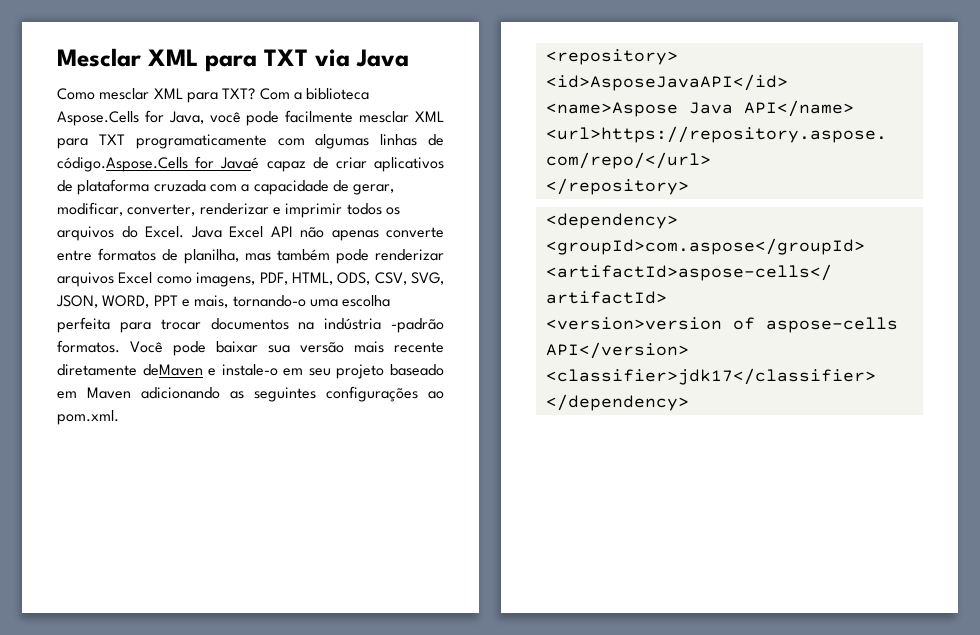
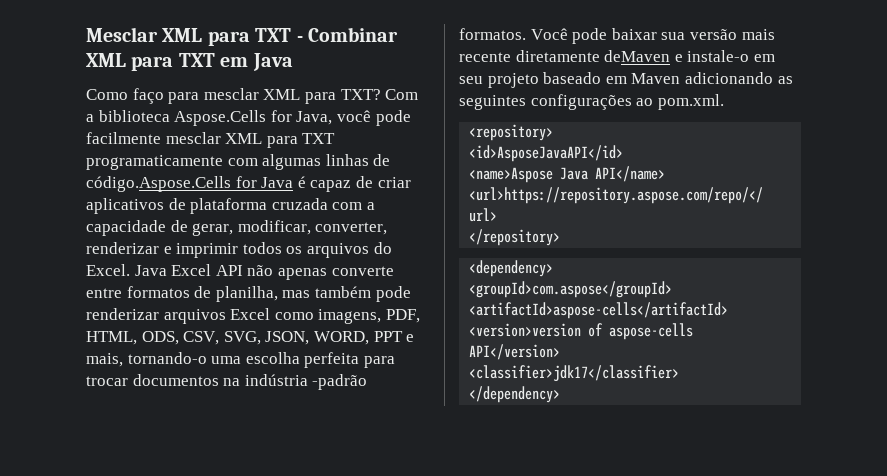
[315,49,350,67] via -> [296,27,398,42] [86,53,249,71] - Combinar XML para TXT em
(95, 94) none -> [132,88,200,104] faço para
[220,157,260,169] Javaé -> [261,176,306,188] Java é

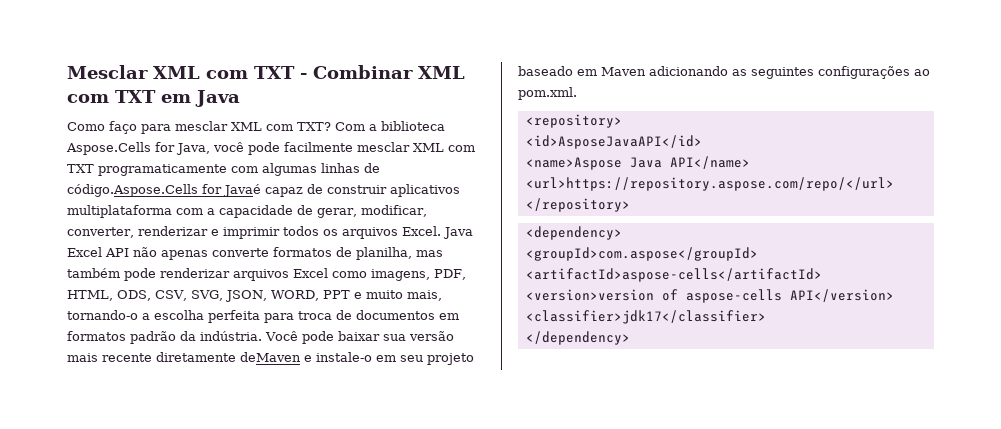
[207,31,250,46] para -> [206,70,248,79] com
[131,56,174,71] para -> [67,94,109,103] com
[304,92,336,104] para -> [266,124,293,131] com
[266,136,298,148] para -> [448,145,475,152] com
[261,176,411,192] [86,198,328,214] Java é capaz de criar aplicativos de plataforma cruzada -> [223,184,460,197] [67,205,172,218] Javaé capaz de construir aplicativos multiplataforma
[373,242,392,254] do -> (398, 233) none
[86,288,122,298] entre -> (269, 252) none
(415, 338) none -> [365,290,403,299] muito
[211,356,242,364] uma -> [142,313,150,320] a
[86,374,368,390] [459,28,526,40] trocar documentos na indústria -padrão formatos. -> [298,310,459,320] [67,331,262,344] troca de documentos em formatos padrão da indústria.

